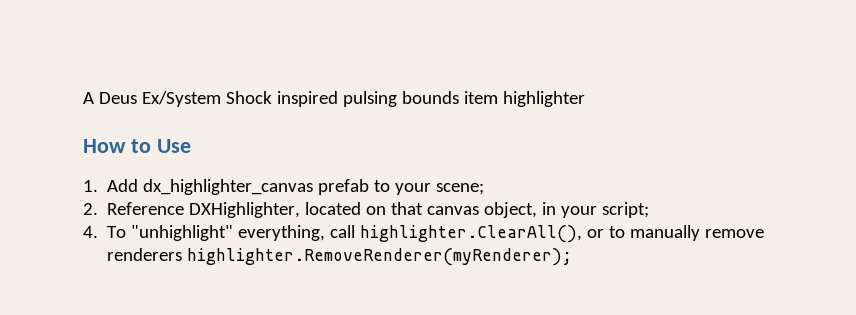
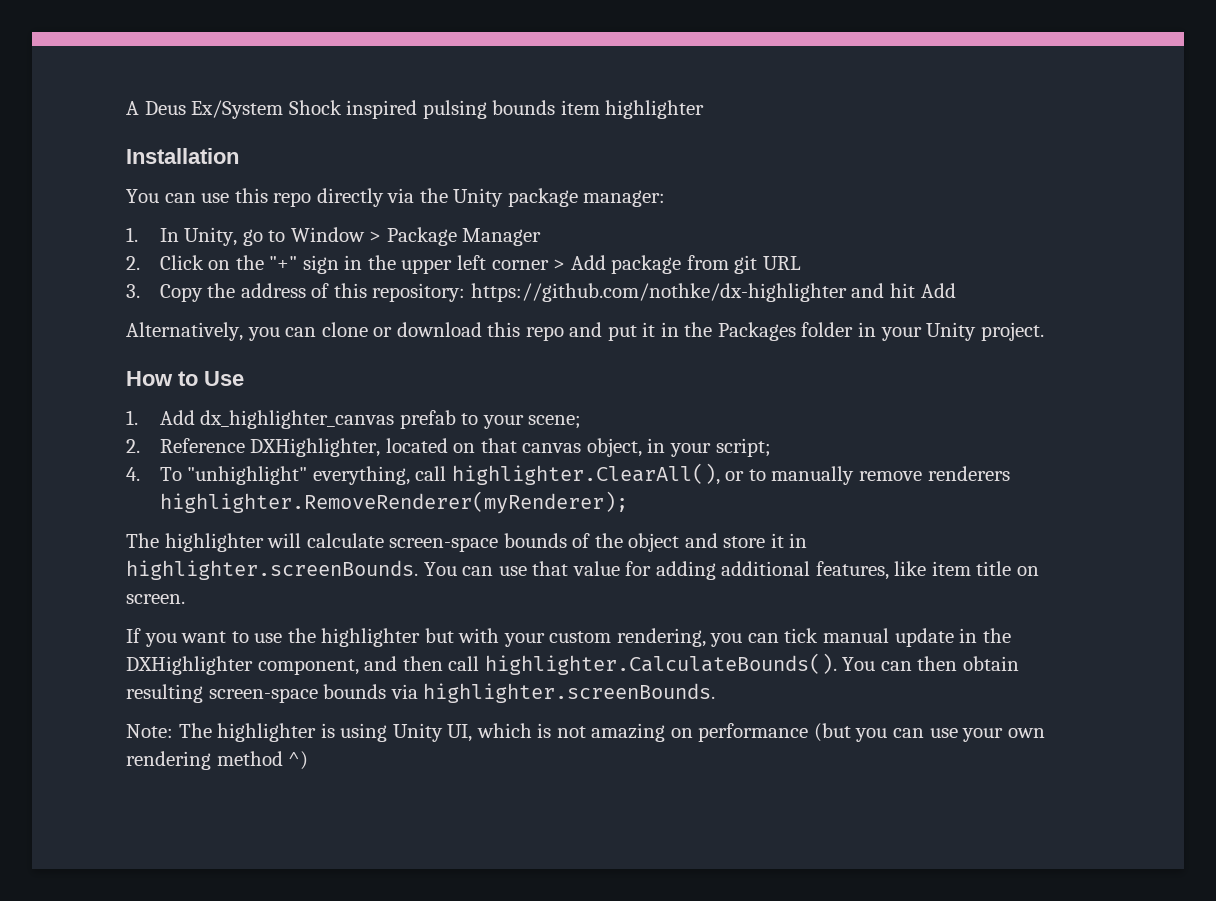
(585, 99) none -> [126,148,239,164] [126,188,666,207] [126,227,542,246] [126,255,801,274] [126,283,956,302] [126,322,1044,341] // Installation // You can use this repo directly via the Unity package manager: // 1. In Unity, go to Window > Package Manager // 2. Click on the "+" sign in the upper left corner > Add package from git URL // 3. Copy the address of this repository: https://github.com/nothke/dx-highlighter and hit Add // Alternatively, you can clone or download this repo and put it in the Packages folder in your Unity project.
(573, 257) none -> [126,533,808,552] [126,560,1039,580] [126,594,185,604] [126,628,1011,647] [126,653,1019,675] [126,683,716,703] [126,723,1045,742] [126,751,309,770] // The highlighter will calculate screen-space bounds of the object and store it in highlighter.screenBounds. You can use that value for adding additional features, like item title on screen. // If you want to use the highlighter but with your custom rendering, you can tick manual update in the DXHighlighter component, and then call highlighter.CalculateBounds(). You can then obtain resulting screen-space bounds via highlighter.screenBounds. // Note: The highlighter is using Unity UI, which is not amazing on performance (but you can use your own rendering method ^)

